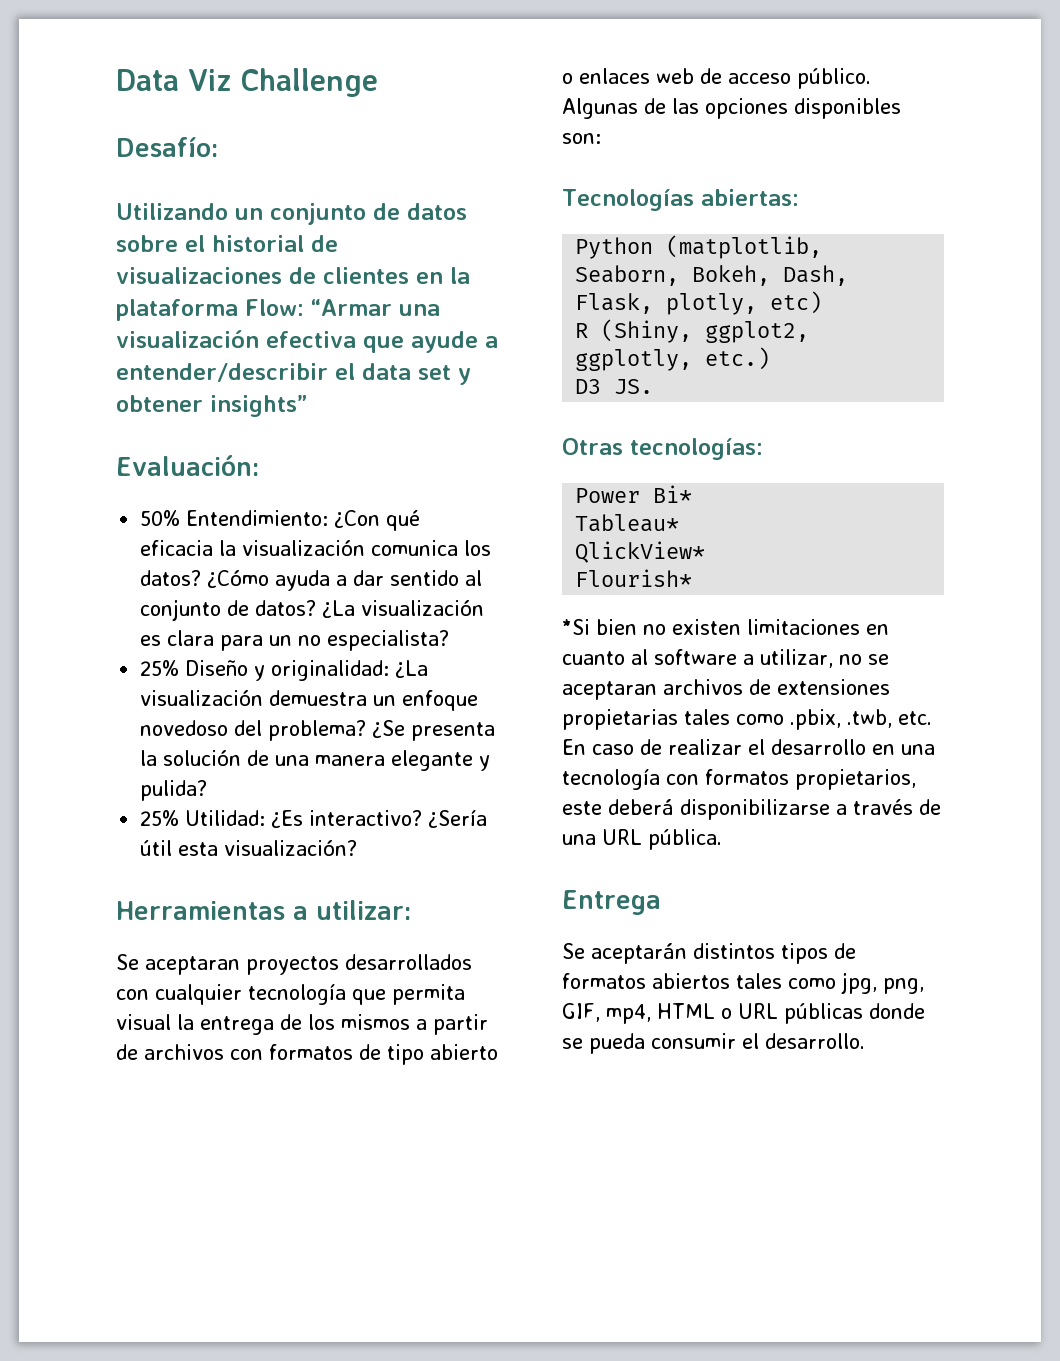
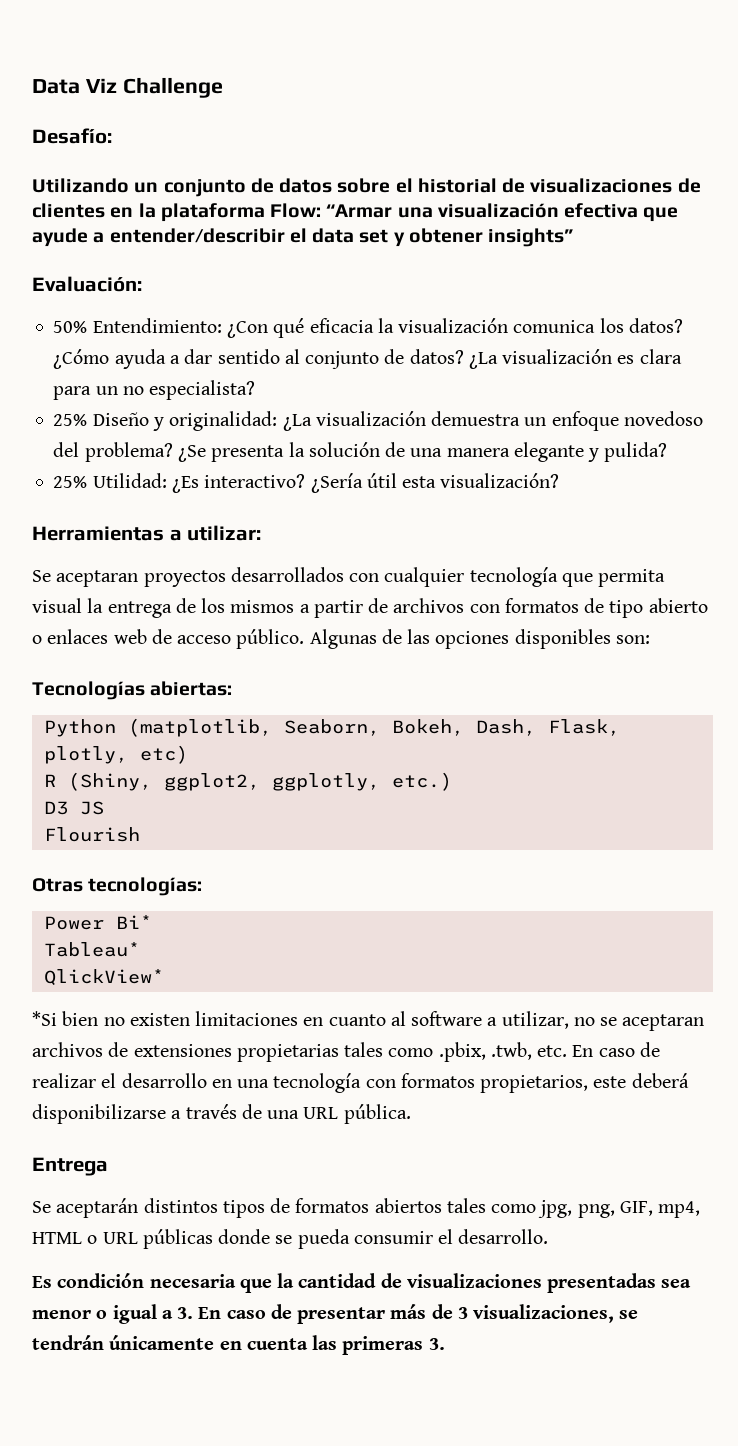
[614,379,654,394] JS. -> [79,801,104,815] [43,827,140,842] JS // Flourish
[575,569,693,587] // Flourish* -> (164, 977) none
(865, 1041) none -> [32,1273,692,1293] [32,1304,639,1324] [32,1335,445,1355] // Es condición necesaria que la cantidad de visualizaciones presentadas sea menor o igual a 3. En caso de presentar más de 3 visualizaciones, se tendrán únicamente en cuenta las primeras 3.

